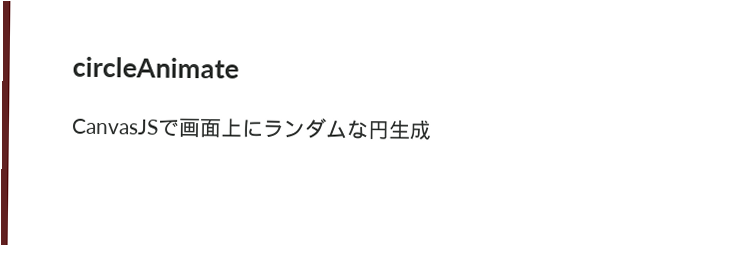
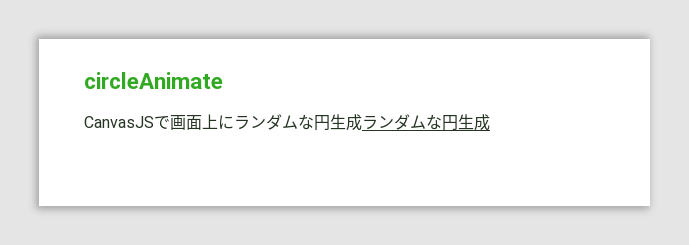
(432, 130) none -> [362,114,490,131] ランダムな円生成

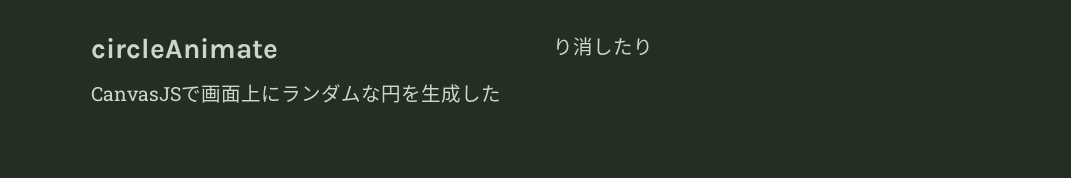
[330,114,490,131] 生成ランダムな円生成 -> [401,84,501,103] [553,37,653,56] を生成したり消したり

